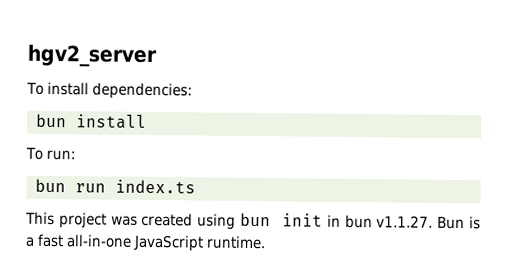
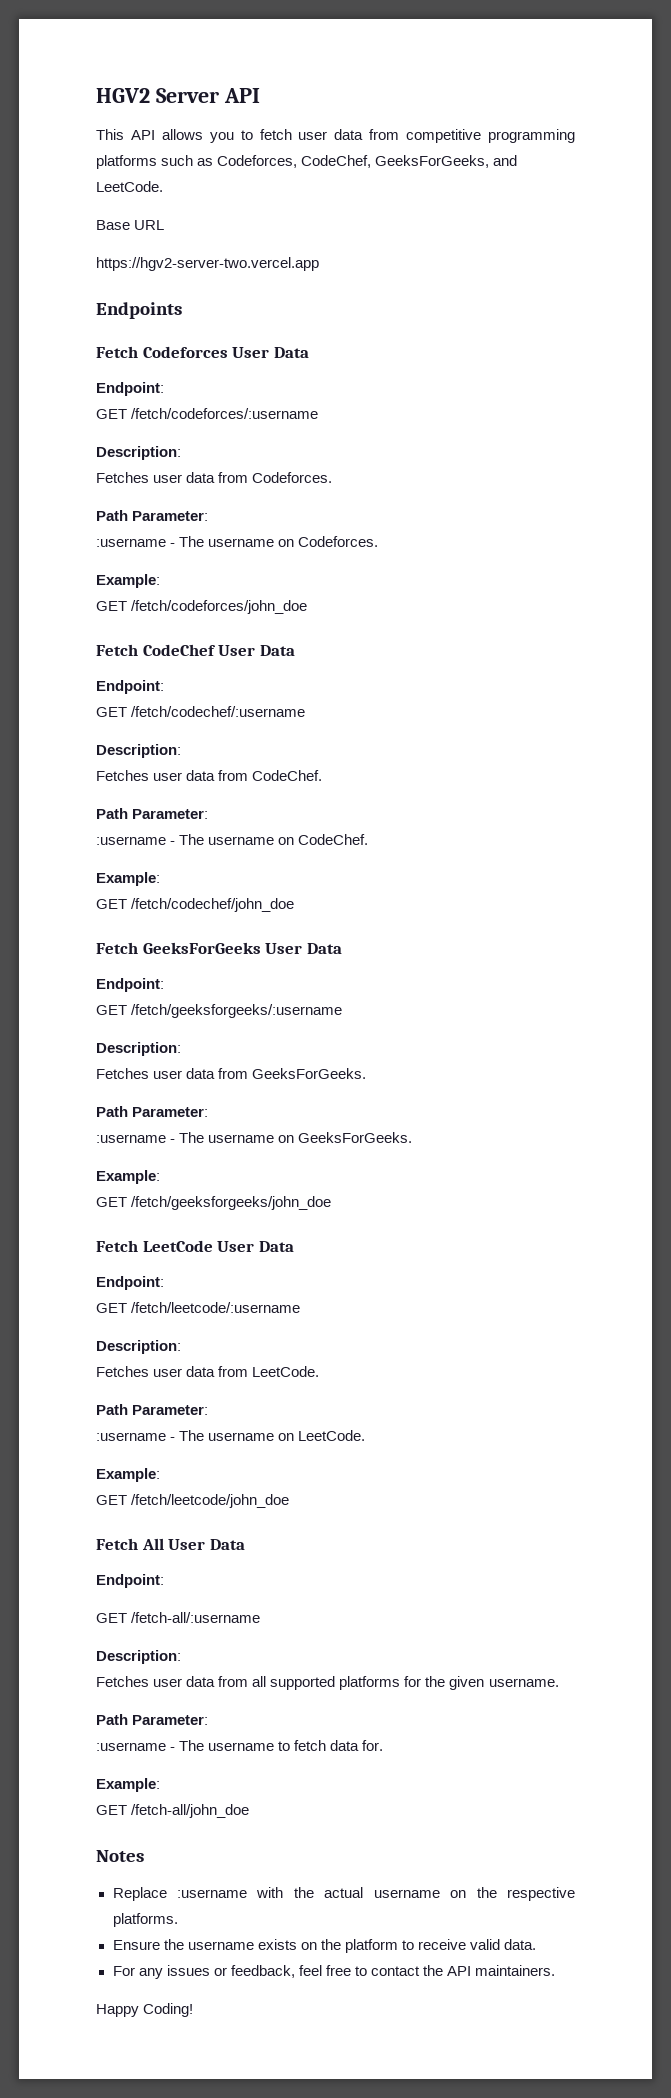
[27,44,157,68] [26,81,194,100] [36,113,147,129] [25,147,77,161] [35,178,196,194] [25,211,482,230] [25,233,267,252] hgv2_server // To install dependencies: // bun install // To run: // bun run index.ts // This project was created using bun init in bun v1.1.27. Bun is a fast all-in-one JavaScript runtime. -> [96,88,260,103] [96,129,575,143] [96,155,518,169] [96,181,163,192] [96,220,165,230] [96,257,319,271] [96,302,182,319] [96,346,309,358] [96,382,164,396] [96,408,319,419] [96,446,181,460] [96,472,333,483] [96,510,209,521] [96,536,379,547] [96,574,160,588] [96,600,308,614] [96,644,295,656] [96,680,164,694] [96,706,306,717] [96,744,181,758] [96,770,323,781] [96,808,209,819] [96,834,369,845] [96,872,160,886] [96,898,295,912] [96,942,342,954] [96,978,164,992] [96,1004,343,1018] [96,1042,181,1056] [96,1068,367,1079] [96,1106,209,1117] [96,1132,413,1143] [96,1170,160,1184] [96,1196,332,1210] [96,1240,294,1252] [96,1276,164,1290] [96,1302,301,1313] [96,1340,181,1354] [96,1366,320,1377] [96,1404,209,1415] [96,1430,366,1441] [96,1468,160,1482] [96,1494,290,1508] [96,1538,245,1550] [96,1574,164,1588] [96,1612,261,1623] [96,1650,181,1664] [96,1676,559,1690] [96,1714,209,1725] [96,1740,384,1751] [96,1778,160,1792] [96,1804,250,1818] [96,1850,144,1862] [112,1887,575,1901] [112,1913,178,1927] [112,1939,537,1953] [112,1965,556,1979] [96,2003,194,2017] HGV2 Server API // This API allows you to fetch user data from competitive programming platforms such as Codeforces, CodeChef, GeeksForGeeks, and LeetCode. // Base URL // https://hgv2-server-two.vercel.app // Endpoints // Fetch Codeforces User Data // Endpoint: // GET /fetch/codeforces/:username // Description: // Fetches user data from Codeforces. // Path Parameter: // :username - The username on Codeforces. // Example: // GET /fetch/codeforces/john_doe // Fetch CodeChef User Data // Endpoint: // GET /fetch/codechef/:username // Description: // Fetches user data from CodeChef. // Path Parameter: // :username - The username on CodeChef. // Example: // GET /fetch/codechef/john_doe // Fetch GeeksForGeeks User Data // Endpoint: // GET /fetch/geeksforgeeks/:username // Description: // Fetches user data from GeeksForGeeks. // Path Parameter: // :username - The username on GeeksForGeeks. // Example: // GET /fetch/geeksforgeeks/john_doe // Fetch LeetCode User Data // Endpoint: // GET /fetch/leetcode/:username // Description: // Fetches user data from LeetCode. // Path Parameter: // :username - The username on LeetCode. // Example: // GET /fetch/leetcode/john_doe // Fetch All User Data // Endpoint: // GET /fetch-all/:username // Description: // Fetches user data from all supported platforms for the given username. // Path Parameter: // :username - The username to fetch data for. // Example: // GET /fetch-all/john_doe // Notes // Replace :username with the actual username on the respective platforms. // Ensure the username exists on the platform to receive valid data. // For any issues or feedback, feel free to contact the API maintainers. // Happy Coding!

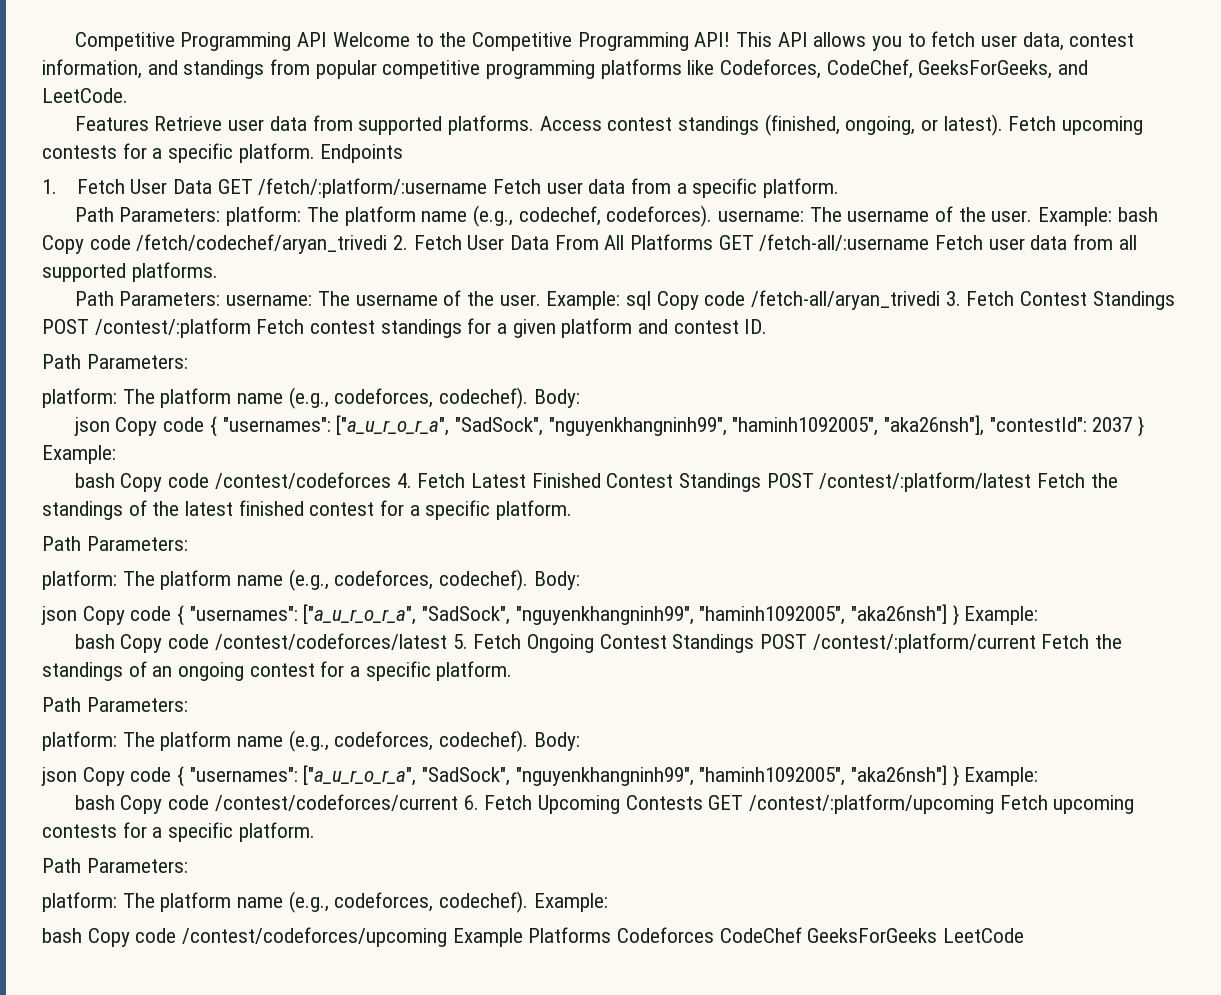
[96,88,260,103] HGV2 Server API // -> [74,32,731,51] Competitive Programming API Welcome to the Competitive Programming API!
[334,129,400,140] data from -> [1022,32,1135,51] [42,59,377,79] data, contest information, and standings from popular
[161,155,214,166] such as -> [687,60,715,75] like
[96,220,165,230] [96,257,319,271] [96,302,182,319] [96,346,309,358] [96,382,164,396] [96,408,319,419] [96,446,181,460] [96,472,333,483] [96,510,209,521] [96,536,379,547] [96,574,160,588] [96,600,308,614] [96,644,295,656] [96,680,164,694] [96,706,306,717] [96,744,181,758] [96,770,323,781] [96,808,209,819] [96,834,369,845] [96,872,160,886] [96,898,295,912] [96,942,342,954] [96,978,164,992] [96,1004,343,1018] [96,1042,181,1056] [96,1068,367,1079] [96,1106,209,1117] [96,1132,413,1143] [96,1170,160,1184] [96,1196,332,1210] [96,1240,294,1252] [96,1276,164,1290] [96,1302,301,1313] [96,1340,181,1354] [96,1366,320,1377] [96,1404,209,1415] [96,1430,366,1441] [96,1468,160,1482] [96,1494,290,1508] [96,1538,245,1550] [96,1574,164,1588] Base URL // https://hgv2-server-two.vercel.app // Endpoints // Fetch Codeforces User Data // Endpoint: // GET /fetch/codeforces/:username // Description: // Fetches user data from Codeforces. // Path Parameter: // :username - The username on Codeforces. // Example: // GET /fetch/codeforces/john_doe // Fetch CodeChef User Data // Endpoint: // GET /fetch/codechef/:username // Description: // Fetches user data from CodeChef. // Path Parameter: // :username - The username on CodeChef. // Example: // GET /fetch/codechef/john_doe // Fetch GeeksForGeeks User Data // Endpoint: // GET /fetch/geeksforgeeks/:username // Description: // Fetches user data from GeeksForGeeks. // Path Parameter: // :username - The username on GeeksForGeeks. // Example: // GET /fetch/geeksforgeeks/john_doe // Fetch LeetCode User Data // Endpoint: // GET /fetch/leetcode/:username // Description: // Fetches user data from LeetCode. // Path Parameter: // :username - The username on LeetCode. // Example: // GET /fetch/leetcode/john_doe // Fetch All User Data // Endpoint: // -> [74,114,1143,136] [42,143,404,163] [42,178,840,198] [74,205,1158,227] [42,234,714,254] Features Retrieve user data from supported platforms. Access contest standings (finished, ongoing, or latest). Fetch upcoming contests for a specific platform. Endpoints // 1. Fetch User Data GET /fetch/:platform/:username Fetch user data from a specific platform. // Path Parameters: platform: The platform name (e.g., codechef, codeforces). username: The username of the user. Example: bash Copy code /fetch/codechef/aryan_trivedi 2. Fetch User Data From All Platforms
[96,1650,181,1664] [96,1676,149,1687] // Description: // Fetches -> [935,235,984,250] Fetch
[339,1676,559,1690] [96,1714,209,1725] [96,1740,384,1751] [96,1778,160,1792] [96,1804,250,1818] [96,1850,144,1862] [112,1887,575,1901] [112,1913,178,1927] [112,1939,537,1953] [112,1965,556,1979] [96,2003,194,2017] platforms for the given username. // Path Parameter: // :username - The username to fetch data for. // Example: // GET /fetch-all/john_doe // Notes // Replace :username with the actual username on the respective platforms. // Ensure the username exists on the platform to receive valid data. // For any issues or feedback, feel free to contact the API maintainers. // Happy Coding! -> [131,262,218,282] [74,290,1175,310] [42,318,768,338] [42,354,188,369] [42,387,580,409] [73,415,1144,437] [42,445,116,464] [74,472,1118,492] [42,500,573,520] [42,536,188,551] [42,569,580,591] [41,604,1039,626] [74,633,1122,653] [42,661,513,681] [42,697,188,712] [42,730,580,752] [41,765,1039,787] [74,794,1135,814] [42,822,315,842] [42,858,188,873] [42,891,608,913] [42,927,1025,947] platforms. // Path Parameters: username: The username of the user. Example: sql Copy code /fetch-all/aryan_trivedi 3. Fetch Contest Standings POST /contest/:platform Fetch contest standings for a given platform and contest ID. // Path Parameters: // platform: The platform name (e.g., codeforces, codechef). Body: // json Copy code { "usernames": ["a_u_r_o_r_a", "SadSock", "nguyenkhangninh99", "haminh1092005", "aka26nsh"], "contestId": 2037 } Example: // bash Copy code /contest/codeforces 4. Fetch Latest Finished Contest Standings POST /contest/:platform/latest Fetch the standings of the latest finished contest for a specific platform. // Path Parameters: // platform: The platform name (e.g., codeforces, codechef). Body: // json Copy code { "usernames": ["a_u_r_o_r_a", "SadSock", "nguyenkhangninh99", "haminh1092005", "aka26nsh"] } Example: // bash Copy code /contest/codeforces/latest 5. Fetch Ongoing Contest Standings POST /contest/:platform/current Fetch the standings of an ongoing contest for a specific platform. // Path Parameters: // platform: The platform name (e.g., codeforces, codechef). Body: // json Copy code { "usernames": ["a_u_r_o_r_a", "SadSock", "nguyenkhangninh99", "haminh1092005", "aka26nsh"] } Example: // bash Copy code /contest/codeforces/current 6. Fetch Upcoming Contests GET /contest/:platform/upcoming Fetch upcoming contests for a specific platform. // Path Parameters: // platform: The platform name (e.g., codeforces, codechef). Example: // bash Copy code /contest/codeforces/upcoming Example Platforms Codeforces CodeChef GeeksForGeeks LeetCode

